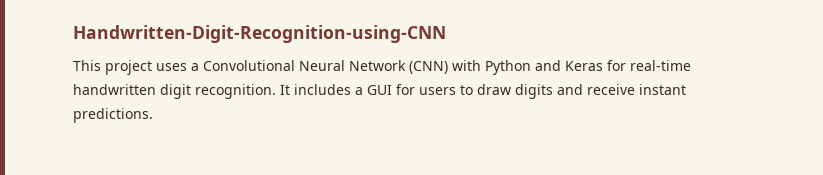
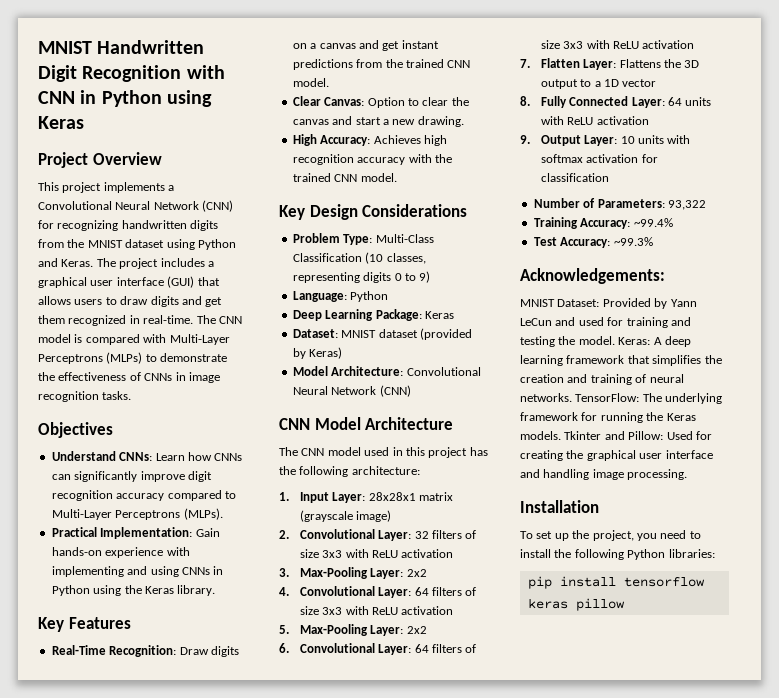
[73,25,446,43] Handwritten-Digit-Recognition-using-CNN -> [38,40,205,54] [38,65,225,82] [38,90,212,107] [38,116,84,129] [38,152,162,168] MNIST Handwritten Digit Recognition with CNN in Python using Keras // Project Overview
[156,63,187,71] uses -> [103,182,165,193] implements
[452,60,691,75] [73,84,415,99] with Python and Keras for real-time handwritten digit recognition. It includes a GUI for -> [38,220,219,231] [38,239,236,250] [38,258,214,269] [38,276,220,288] [38,296,71,305] for recognizing handwritten digits from the MNIST dataset using Python and Keras. The project includes a graphical user interface (GUI) that allows
[587,84,686,95] [73,108,153,123] receive instant predictions. -> [205,297,223,307] [38,315,242,326] [38,334,230,345] [38,352,228,364] [38,372,220,383] [38,391,132,402] [38,422,113,438] [51,451,243,461] [51,471,212,482] [51,490,236,501] [51,508,223,520] [51,527,220,539] [51,547,190,558] [51,566,224,577] [51,585,216,596] [38,617,131,632] [51,645,239,657] [292,40,439,51] [292,59,471,70] [292,78,329,87] [292,96,469,108] [292,116,464,127] [292,134,447,146] [292,154,452,165] [292,173,397,182] [279,204,468,220] [292,233,434,245] [292,252,426,264] [292,271,431,283] [292,291,389,302] [292,309,454,321] [292,328,472,340] [292,347,343,359] [292,366,481,376] [292,385,411,397] [279,417,454,430] [279,447,488,458] [279,466,420,477] [279,492,454,503] [299,510,392,522] [279,529,477,541] [299,549,454,558] [279,567,427,579] [279,586,477,598] [299,606,454,615] [279,624,427,636] [279,643,477,655] [540,40,695,49] [520,58,700,70] [540,79,657,89] [520,96,712,108] [540,116,649,125] [520,135,691,146] [540,154,658,163] [540,173,609,182] [533,198,706,210] [533,217,673,229] [533,237,653,248] [520,268,665,284] [520,298,697,309] [520,317,691,328] [520,336,691,347] [520,355,722,366] [520,374,684,385] [520,393,723,404] [520,412,696,423] [520,431,712,440] [520,450,713,461] [520,469,688,480] [520,500,599,513] [520,530,701,541] [520,549,715,560] [527,576,705,589] [527,598,625,611] get them recognized in real-time. The CNN model is compared with Multi-Layer Perceptrons (MLPs) to demonstrate the effectiveness of CNNs in image recognition tasks. // Objectives // Understand CNNs: Learn how CNNs can significantly improve digit recognition accuracy compared to Multi-Layer Perceptrons (MLPs). // Practical Implementation: Gain hands-on experience with implementing and using CNNs in Python using the Keras library. // Key Features // Real-Time Recognition: Draw digits on a canvas and get instant predictions from the trained CNN model. // Clear Canvas: Option to clear the canvas and start a new drawing. // High Accuracy: Achieves high recognition accuracy with the trained CNN model. // Key Design Considerations // Problem Type: Multi-Class Classification (10 classes, representing digits 0 to 9) // Language: Python // Deep Learning Package: Keras // Dataset: MNIST dataset (provided by Keras) // Model Architecture: Convolutional Neural Network (CNN) // CNN Model Architecture // The CNN model used in this project has the following architecture: // 1. Input Layer: 28x28x1 matrix (grayscale image) // 2. Convolutional Layer: 32 filters of size 3x3 with ReLU activation // 3. Max-Pooling Layer: 2x2 // 4. Convolutional Layer: 64 filters of size 3x3 with ReLU activation // 5. Max-Pooling Layer: 2x2 // 6. Convolutional Layer: 64 filters of size 3x3 with ReLU activation // 7. Flatten Layer: Flattens the 3D output to a 1D vector // 8. Fully Connected Layer: 64 units with ReLU activation // 9. Output Layer: 10 units with softmax activation for classification // Number of Parameters: 93,322 // Training Accuracy: ~99.4% // Test Accuracy: ~99.3% // Acknowledgements: // MNIST Dataset: Provided by Yann LeCun and used for training and testing the model. Keras: A deep learning framework that simplifies the creation and training of neural networks. TensorFlow: The underlying framework for running the Keras models. Tkinter and Pillow: Used for creating the graphical user interface and handling image processing. // Installation // To set up the project, you need to install the following Python libraries: // pip install tensorflow keras pillow

